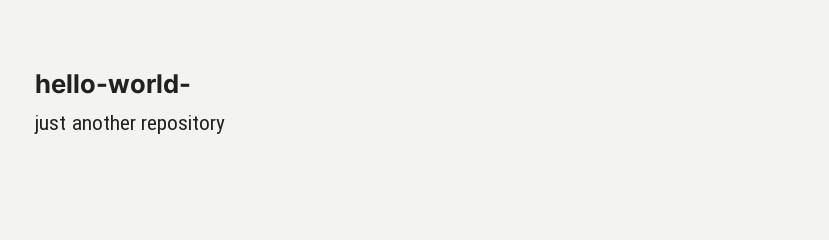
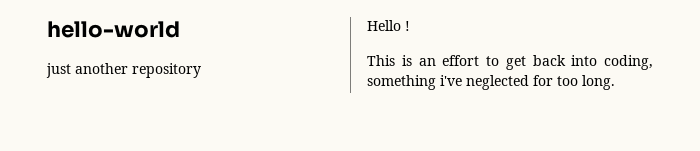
[35,74,191,94] hello-world- -> [47,21,180,38] hello-world
(226, 124) none -> [367,20,410,31] [367,55,653,70] [367,75,615,90] // Hello ! // This is an effort to get back into coding, something i've neglected for too long.

